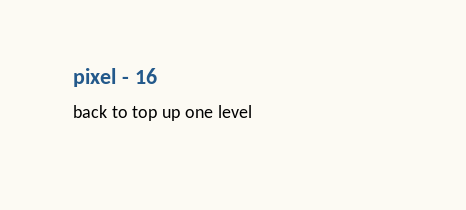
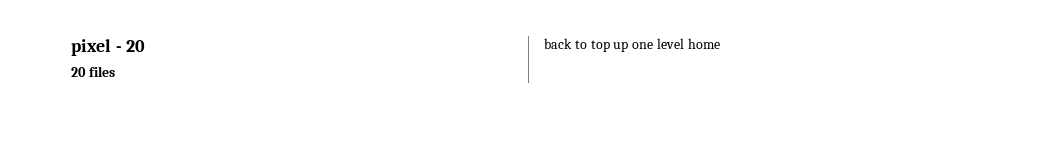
[134,68,157,84] 16 -> [126,40,146,52] [71,66,115,77] 20 // 20 files
(252, 111) none -> [687,38,720,49] home

